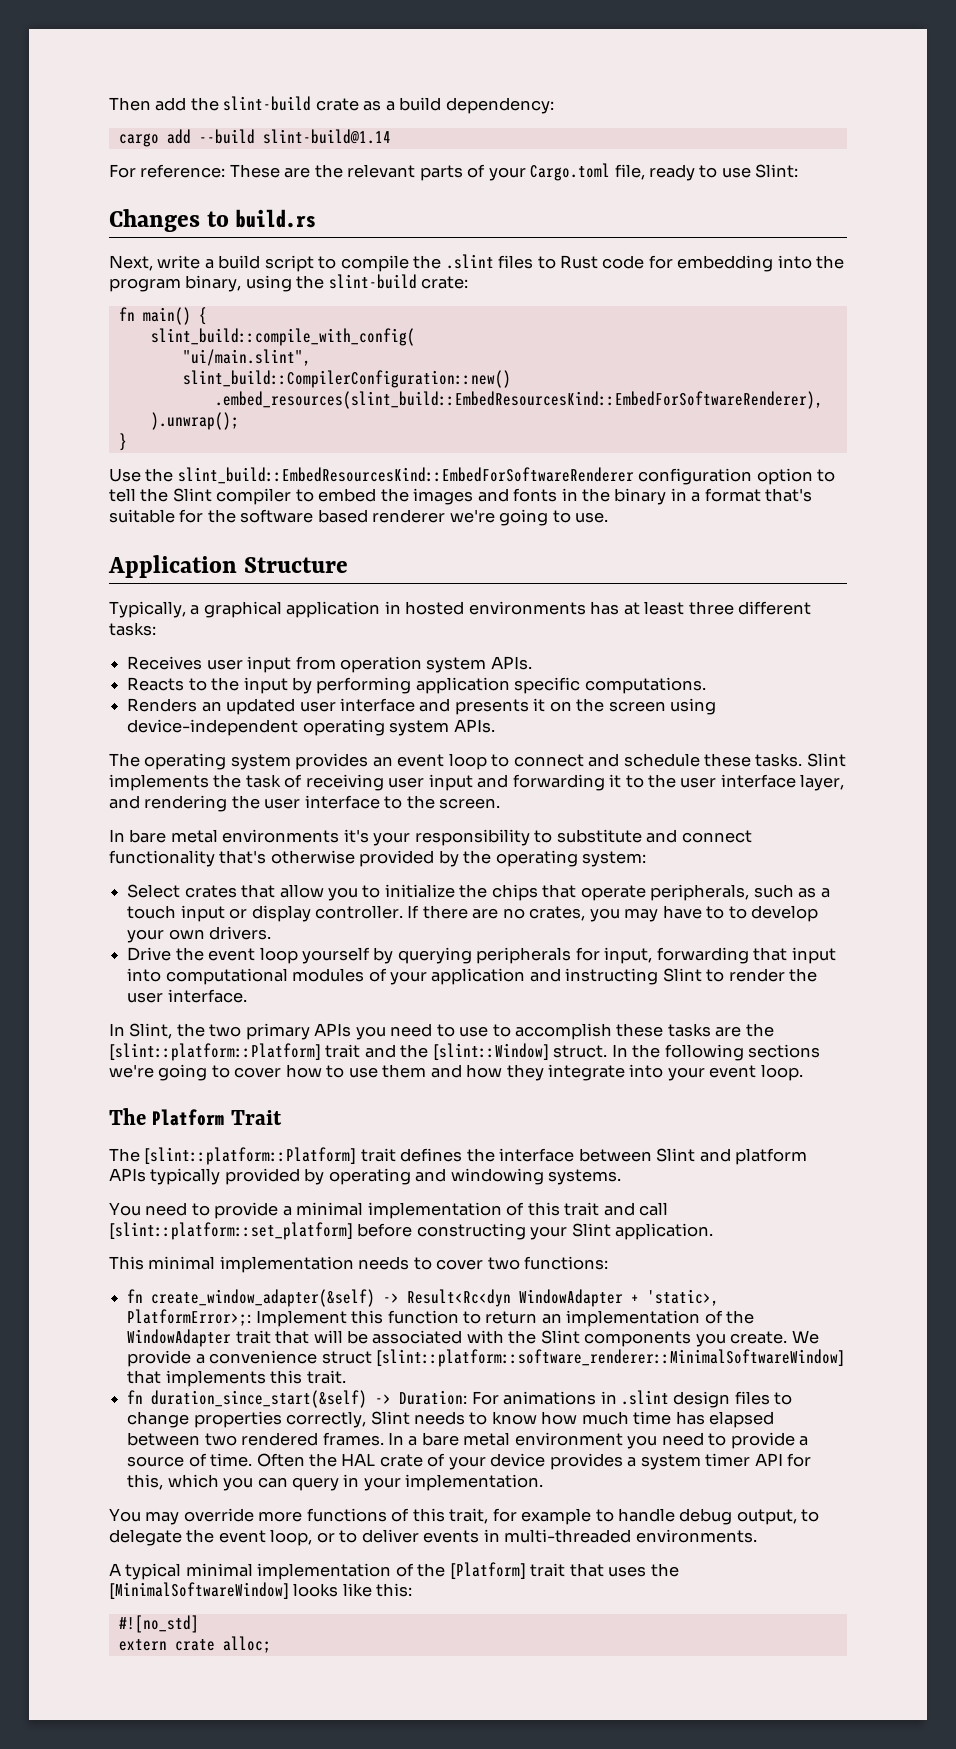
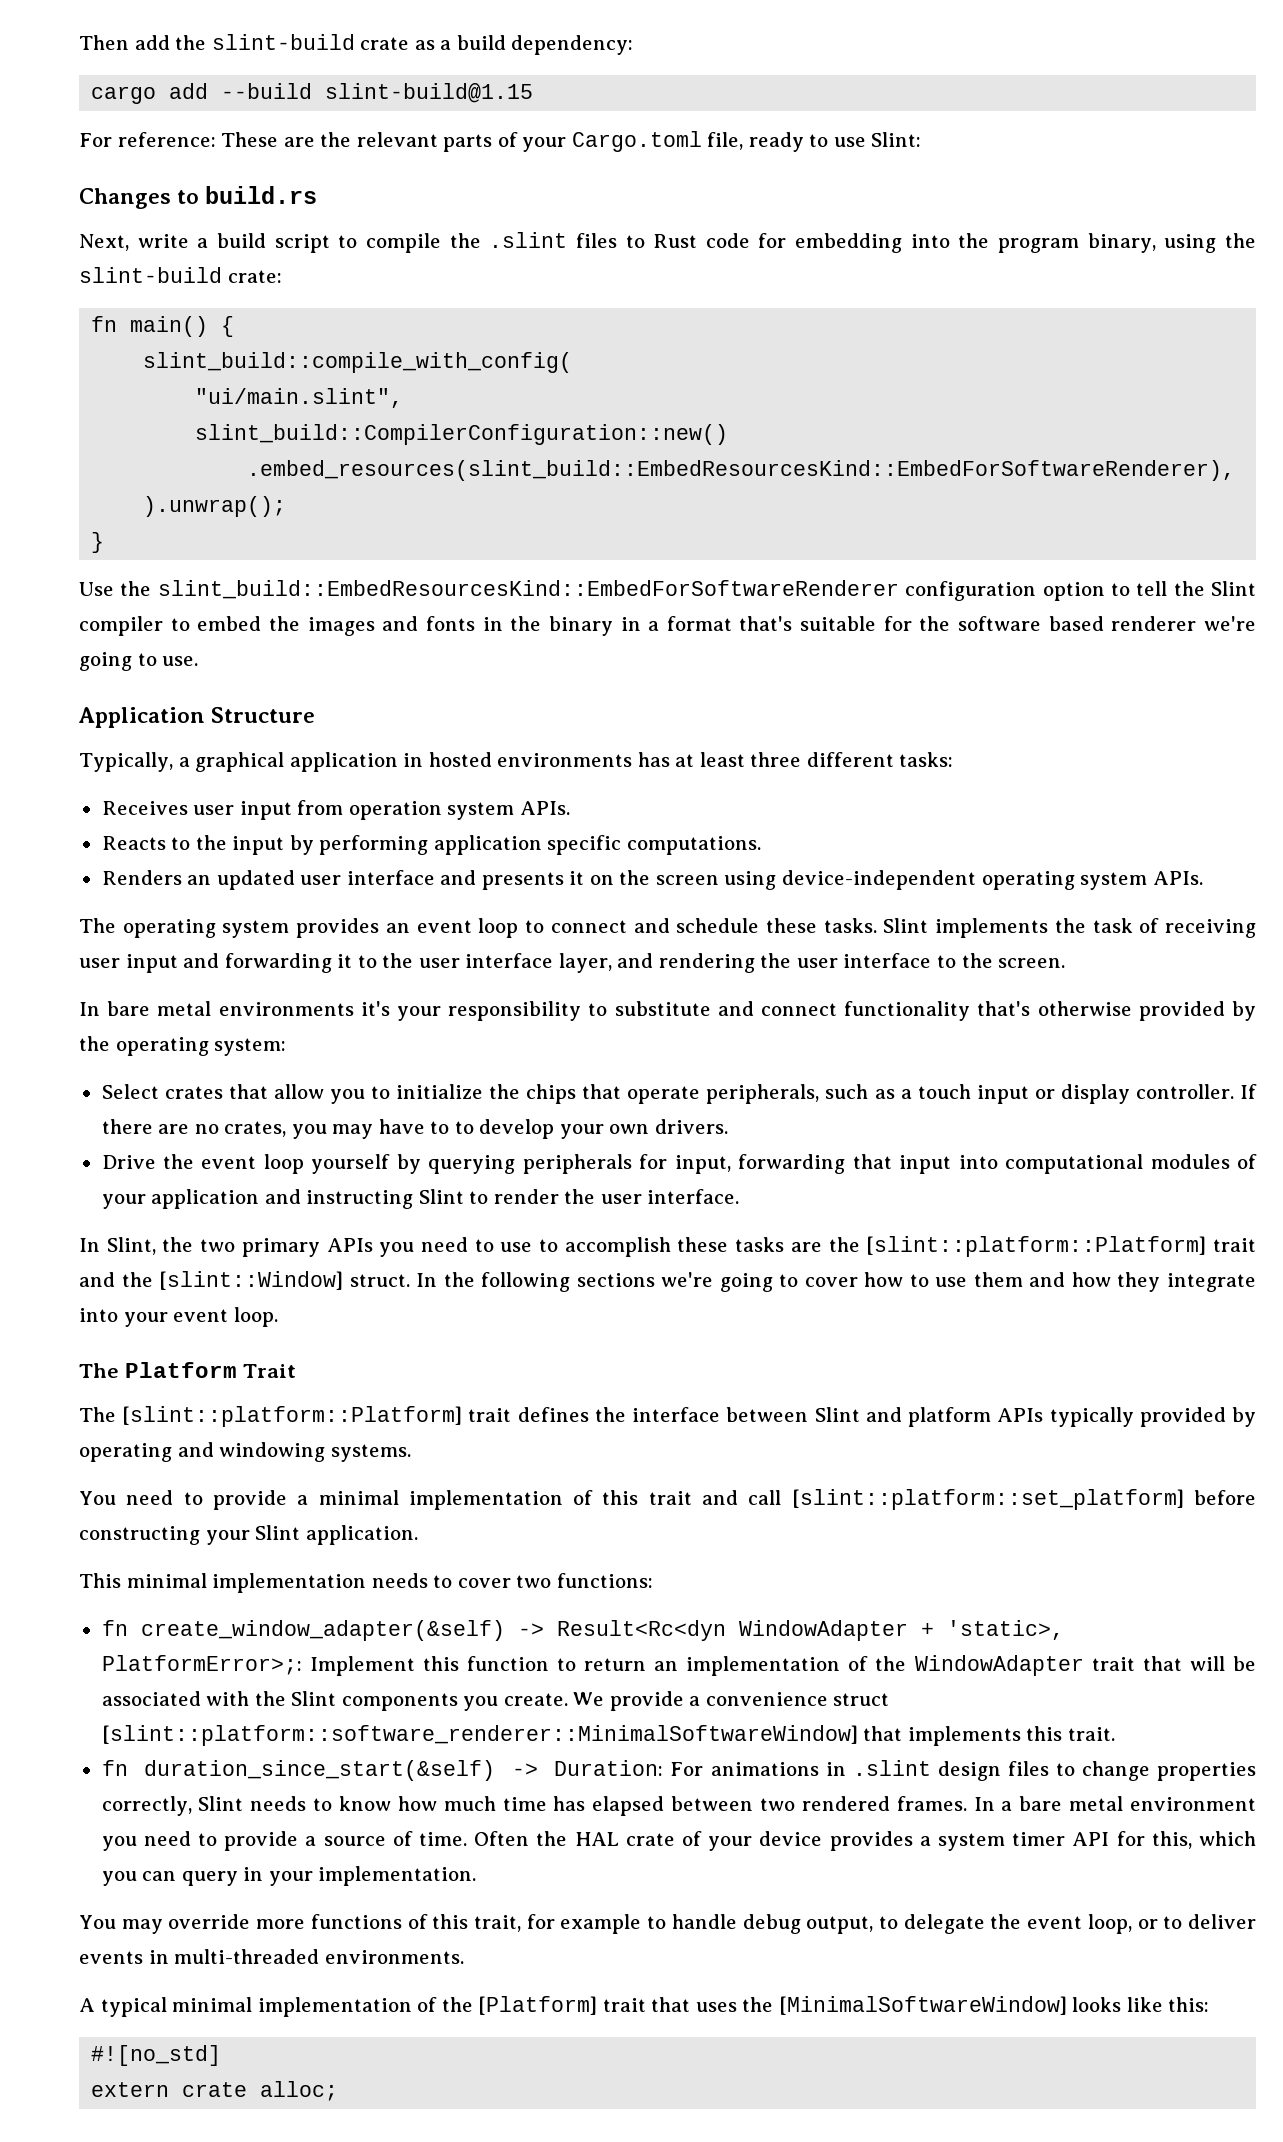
[262,129,391,144] slint-build@1.14 -> [325,83,534,103] slint-build@1.15

